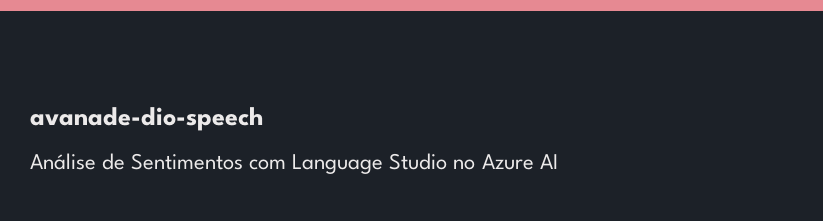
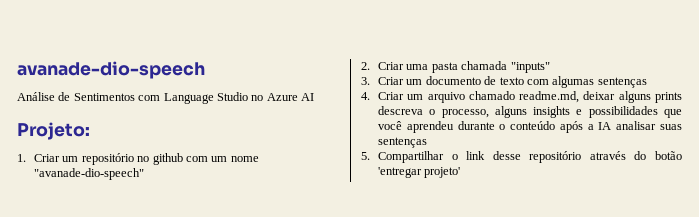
(558, 161) none -> [17,122,90,140] [17,153,259,165] [34,168,145,180] [361,61,550,73] [361,76,647,88] [361,91,682,103] [378,106,682,118] [378,121,682,133] [378,137,428,148] [361,151,682,163] [378,167,461,178] // Projeto: // 1. Criar um repositório no github com um nome "avanade-dio-speech" // 2. Criar uma pasta chamada "inputs" // 3. Criar um documento de texto com algumas sentenças // 4. Criar um arquivo chamado readme.md, deixar alguns prints descreva o processo, alguns insights e possibilidades que você aprendeu durante o conteúdo após a IA analisar suas sentenças // 5. Compartilhar o link desse repositório através do botão 'entregar projeto'

